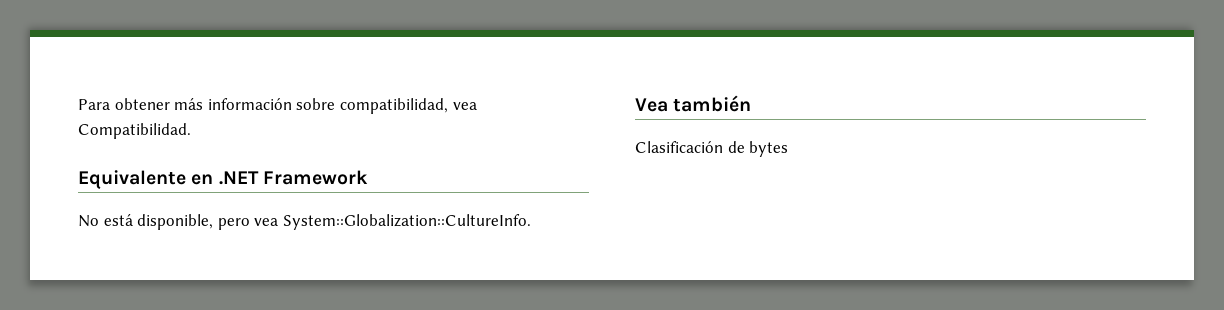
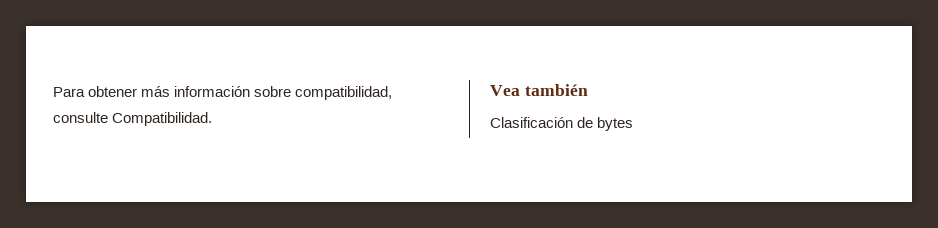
[452,102,477,110] vea -> [53,112,108,123] consulte
[78,170,368,189] [78,214,531,230] // Equivalente en .NET Framework // No está disponible, pero vea System::Globalization::CultureInfo. -> (213, 119) none

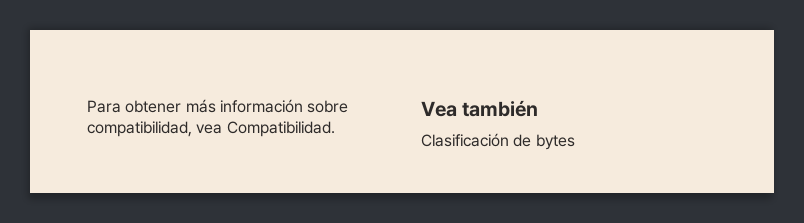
[53,112,108,123] consulte -> [196,124,223,134] vea

